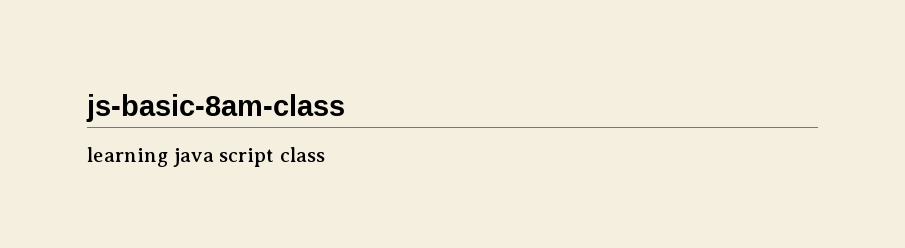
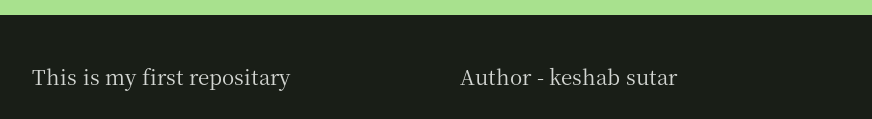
[86,94,345,122] [87,147,325,167] js-basic-8am-class // learning java script class -> [32,68,292,91] [460,67,678,85] This is my first repositary // Author - keshab sutar

